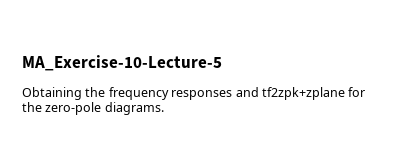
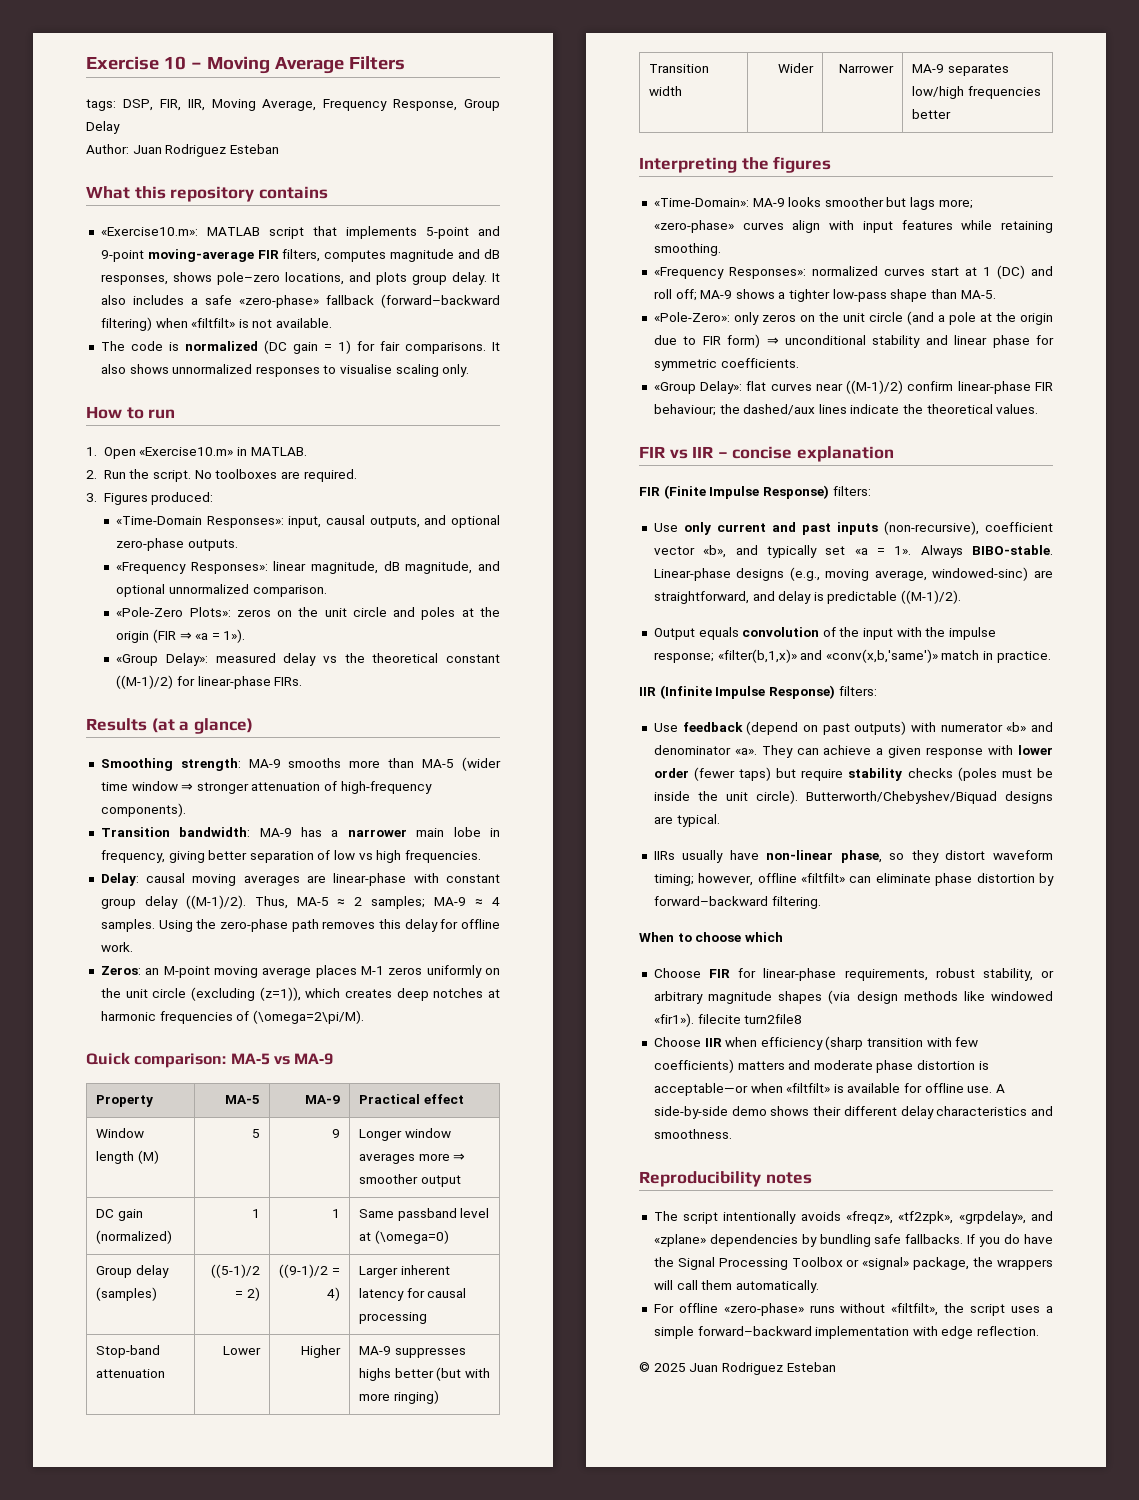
[22,55,222,71] [22,87,366,100] [22,102,164,115] MA_Exercise-10-Lecture-5 // Obtaining the frequency responses and tf2zpk+zplane for the zero-pole diagrams. -> [86,56,405,74] [86,99,500,111] [86,121,120,134] [86,144,279,157] [86,186,328,202] [100,226,500,239] [100,249,501,262] [100,272,501,285] [100,294,500,308] [100,317,333,331] [100,340,500,354] [100,364,470,377] [86,406,176,419] [86,447,307,459] [86,469,357,482] [86,492,214,505] [116,515,501,528] [116,538,238,551] [116,561,501,574] [116,584,327,597] [116,607,500,620] [116,629,246,643] [116,653,501,666] [116,675,303,689] [86,718,253,734] [100,757,501,771] [100,781,432,794] [100,803,186,817] [100,827,500,837] [100,850,482,863] [100,873,500,886] [100,895,501,909] [100,919,500,932] [100,942,133,952] [100,965,501,978] [100,987,500,1001] [100,1010,364,1024] [86,1052,334,1068] [95,1095,153,1107] [225,1095,261,1104] [305,1095,341,1104] [358,1094,464,1104] [95,1128,144,1138] [95,1150,159,1164] [252,1129,261,1138] [332,1129,341,1138] [358,1128,451,1141] [358,1153,466,1164] [358,1174,461,1187] [95,1209,143,1221] [95,1230,172,1244] [252,1209,261,1218] [332,1209,341,1218] [358,1208,490,1221] [358,1230,449,1244] [95,1265,169,1278] [95,1287,157,1301] [211,1264,261,1278] [235,1287,261,1301] [279,1264,341,1278] [327,1287,341,1301] [358,1265,450,1278] [358,1288,467,1301] [358,1312,427,1324] [95,1345,160,1358] [95,1369,165,1378] [223,1346,262,1355] [301,1345,342,1358] [358,1346,466,1358] [358,1367,490,1381] [358,1390,439,1404] [648,64,709,73] [648,86,682,96] [778,63,815,73] [839,64,895,73] [911,64,1009,76] [911,86,1041,99] [911,109,951,119] [639,156,832,173] [653,197,973,210] [653,220,1053,233] [653,243,721,256] [653,265,1053,279] [653,289,996,302] [653,311,1053,325] [653,334,1054,348] [653,358,799,371] [653,380,1053,394] [653,404,1039,416] [639,446,894,462] [639,485,871,499] [653,521,1053,535] [653,545,1053,558] [653,567,1053,581] [653,590,962,604] [653,627,997,640] [653,649,1051,663] [639,685,877,699] [653,721,1053,735] [653,745,1053,758] [653,767,1053,781] [653,790,1053,804] [653,814,720,827] [653,850,1053,863] [653,873,1054,886] [653,896,821,909] [639,932,783,942] [653,968,1054,981] [653,990,1053,1004] [653,1013,803,1027] [653,1036,979,1050] [653,1059,989,1073] [653,1083,1006,1096] [653,1106,1053,1119] [653,1129,732,1139] [639,1171,812,1187] [653,1211,1053,1224] [653,1234,1053,1247] [653,1257,1053,1270] [653,1280,819,1293] [653,1303,1053,1316] [653,1326,1040,1339] [639,1362,836,1375] Exercise 10 – Moving Average Filters // tags: DSP, FIR, IIR, Moving Average, Frequency Response, Group Delay // Author: Juan Rodriguez Esteban // What this repository contains // «Exercise10.m»: MATLAB script that implements 5‑point and 9‑point moving‑average FIR filters, computes magnitude and dB responses, shows pole–zero locations, and plots group delay. It also includes a safe «zero‑phase» fallback (forward–backward filtering) when «filtfilt» is not available. // The code is normalized (DC gain = 1) for fair comparisons. It also shows unnormalized responses to visualise scaling only. // How to run // 1. Open «Exercise10.m» in MATLAB. // 2. Run the script. No toolboxes are required. // 3. Figures produced: // «Time‑Domain Responses»: input, causal outputs, and optional zero‑phase outputs. // «Frequency Responses»: linear magnitude, dB magnitude, and optional unnormalized comparison. // «Pole‑Zero Plots»: zeros on the unit circle and poles at the origin (FIR ⇒ «a = 1»). // «Group Delay»: measured delay vs the theoretical constant ((M-1)/2) for linear‑phase FIRs. // Results (at a glance) // Smoothing strength: MA‑9 smooths more than MA‑5 (wider time window ⇒ stronger attenuation of high‑frequency components). // Transition bandwidth: MA‑9 has a narrower main lobe in frequency, giving better separation of low vs high frequencies. // Delay: causal moving averages are linear‑phase with constant group delay ((M-1)/2). Thus, MA‑5 ≈ 2 samples; MA‑9 ≈ 4 samples. Using the zero‑phase path removes this delay for offline work. // Zeros: an M‑point moving average places M‑1 zeros uniformly on the unit circle (excluding (z=1)), which creates deep notches at harmonic frequencies of (\omega=2\pi/M). // Quick comparison: MA‑5 vs MA‑9 // Property | MA‑5 | MA‑9 | Practical effect // Window length (M) | 5 | 9 | Longer window averages more ⇒ smoother output // DC gain (normalized) | 1 | 1 | Same passband level at (\omega=0) // Group delay (samples) | ((5-1)/2 = 2) | ((9-1)/2 = 4) | Larger inherent latency for causal processing // Stop‑band attenuation | Lower | Higher | MA‑9 suppresses highs better (but with more ringing) // Transition width | Wider | Narrower | MA‑9 separates low/high frequencies better // Interpreting the figures // «Time‑Domain»: MA‑9 looks smoother but lags more; «zero‑phase» curves align with input features while retaining smoothing. // «Frequency Responses»: normalized curves start at 1 (DC) and roll off; MA‑9 shows a tighter low‑pass shape than MA‑5. // «Pole‑Zero»: only zeros on the unit circle (and a pole at the origin due to FIR form) ⇒ unconditional stability and linear phase for symmetric coefficients. // «Group Delay»: flat curves near ((M-1)/2) confirm linear‑phase FIR behaviour; the dashed/aux lines indicate the theoretical values. // FIR vs IIR – concise explanation // FIR (Finite Impulse Response) filters: // Use only current and past inputs (non‑recursive), coefficient vector «b», and typically set «a = 1». Always BIBO‑stable. Linear‑phase designs (e.g., moving average, windowed‑sinc) are straightforward, and delay is predictable ((M-1)/2). // Output equals convolution of the input with the impulse response; «filter(b,1,x)» and «conv(x,b,'same')» match in practice. // IIR (Infinite Impulse Response) filters: // Use feedback (depend on past outputs) with numerator «b» and denominator «a». They can achieve a given response with lower order (fewer taps) but require stability checks (poles must be inside the unit circle). Butterworth/Chebyshev/Biquad designs are typical. // IIRs usually have non‑linear phase, so they distort waveform timing; however, offline «filtfilt» can eliminate phase distortion by forward–backward filtering. // When to choose which // Choose FIR for linear‑phase requirements, robust stability, or arbitrary magnitude shapes (via design methods like windowed «fir1»). filecite turn2file8 // Choose IIR when efficiency (sharp transition with few coefficients) matters and moderate phase distortion is acceptable—or when «filtfilt» is available for offline use. A side‑by‑side demo shows their different delay characteristics and smoothness. // Reproducibility notes // The script intentionally avoids «freqz», «tf2zpk», «grpdelay», and «zplane» dependencies by bundling safe fallbacks. If you do have the Signal Processing Toolbox or «signal» package, the wrappers will call them automatically. // For offline «zero‑phase» runs without «filtfilt», the script uses a simple forward–backward implementation with edge reflection. // © 2025 Juan Rodriguez Esteban

